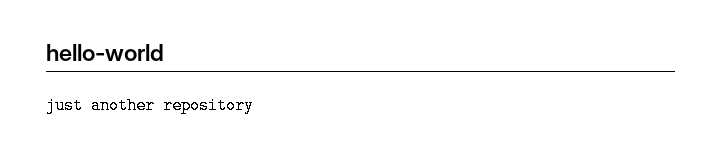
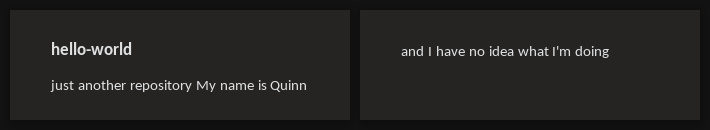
(254, 105) none -> [195,80,308,92] [401,46,610,58] My name is Quinn and I have no idea what I'm doing

